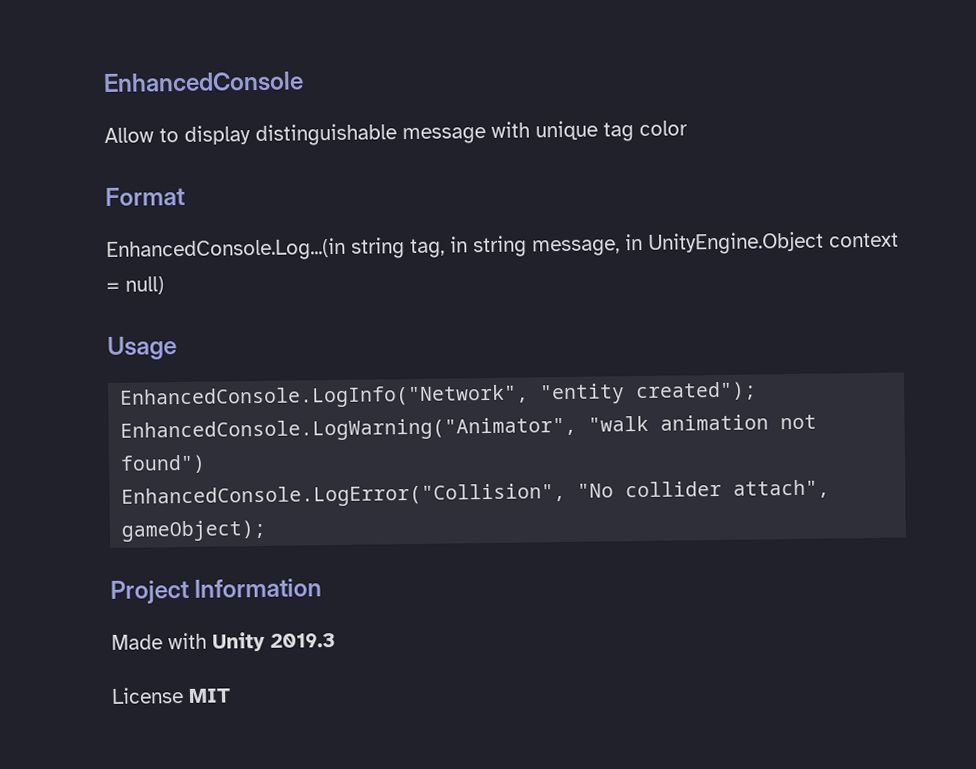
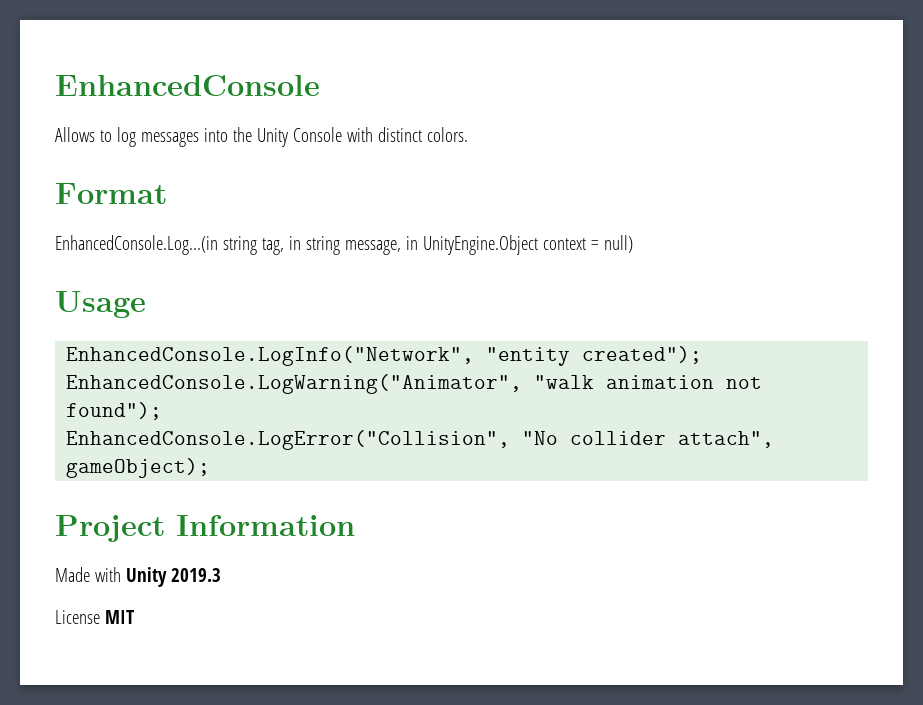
[104,120,688,147] Allow to display distinguishable message with unique tag color -> [55,127,468,147] Allows to log messages into the Unity Console with distinct colors.
[120,454,207,474] found") -> [66,402,163,420] found");

